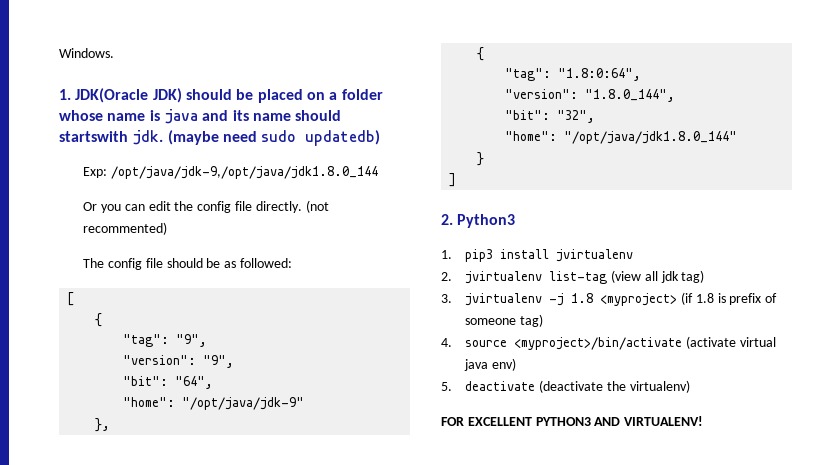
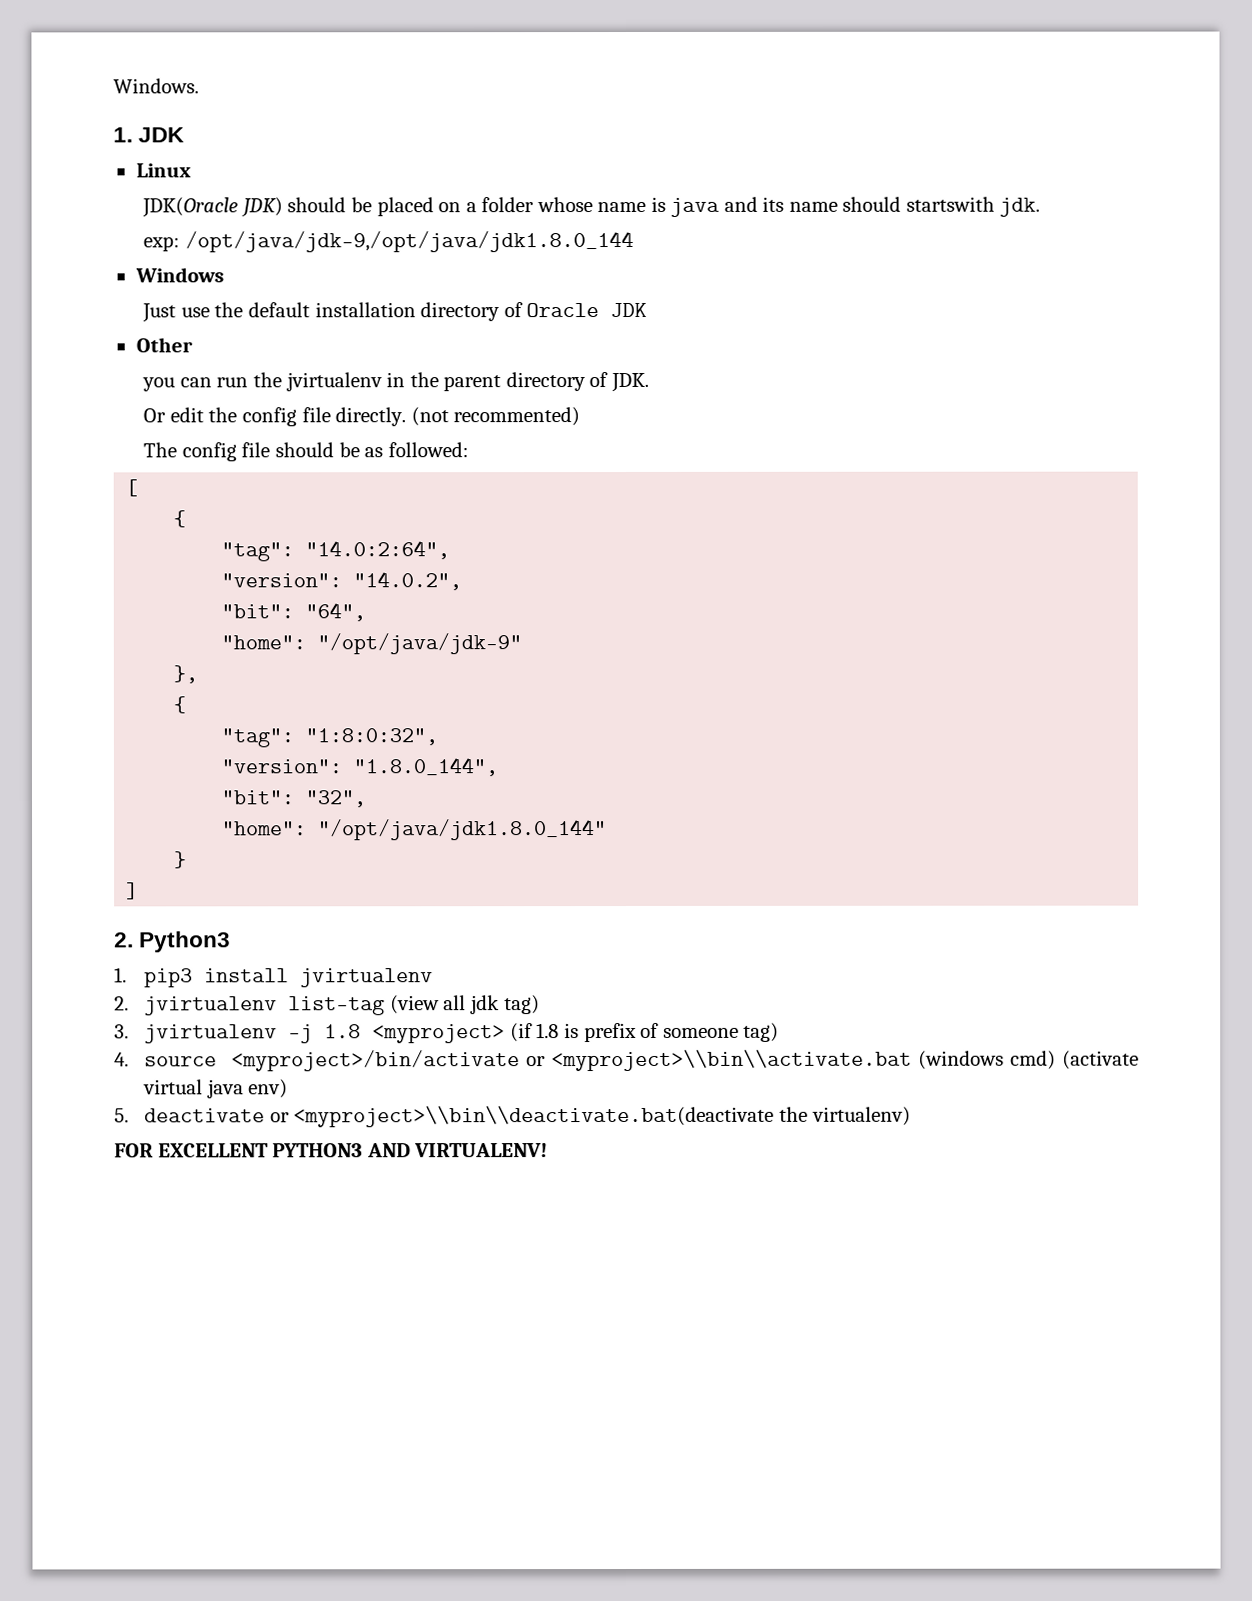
(71, 94) none -> [138,127,186,143] [135,163,191,178] JDK // Linux //
[167,130,381,146] [83,166,379,179] [83,202,145,213] (maybe need sudo updatedb) // Exp: /opt/java/jdk-9,/opt/java/jdk1.8.0_144 // Or you can -> [143,230,634,253] [134,267,224,283] [142,302,648,323] [135,337,193,353] [142,372,649,393] [143,408,167,423] // exp: /opt/java/jdk-9,/opt/java/jdk1.8.0_144 // Windows // Just use the default installation directory of Oracle JDK // Other // you can run the jvirtualenv in the parent directory of JDK. // Or
[176,334,208,347] [123,355,235,368] "9", // "version": "9", -> [305,540,451,560] [221,571,463,591] "14.0:2:64", // "version": "14.0.2",
[558,68,642,81] "1.8:0:64", -> [305,728,439,746] "1:8:0:32",
(683, 343) none -> [526,1049,1057,1072] or <myproject>\\bin\\activate.bat (windows cmd)
[539,380,604,393] (deactivate -> [269,1105,775,1128] or <myproject>\\bin\\deactivate.bat(deactivate

